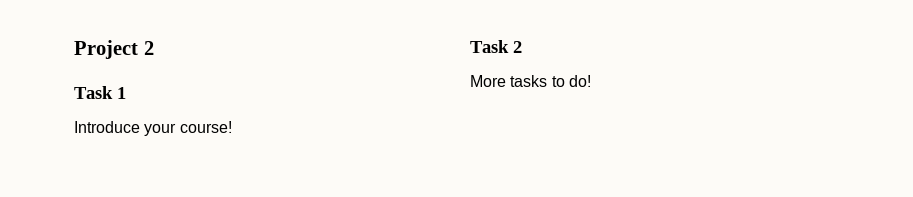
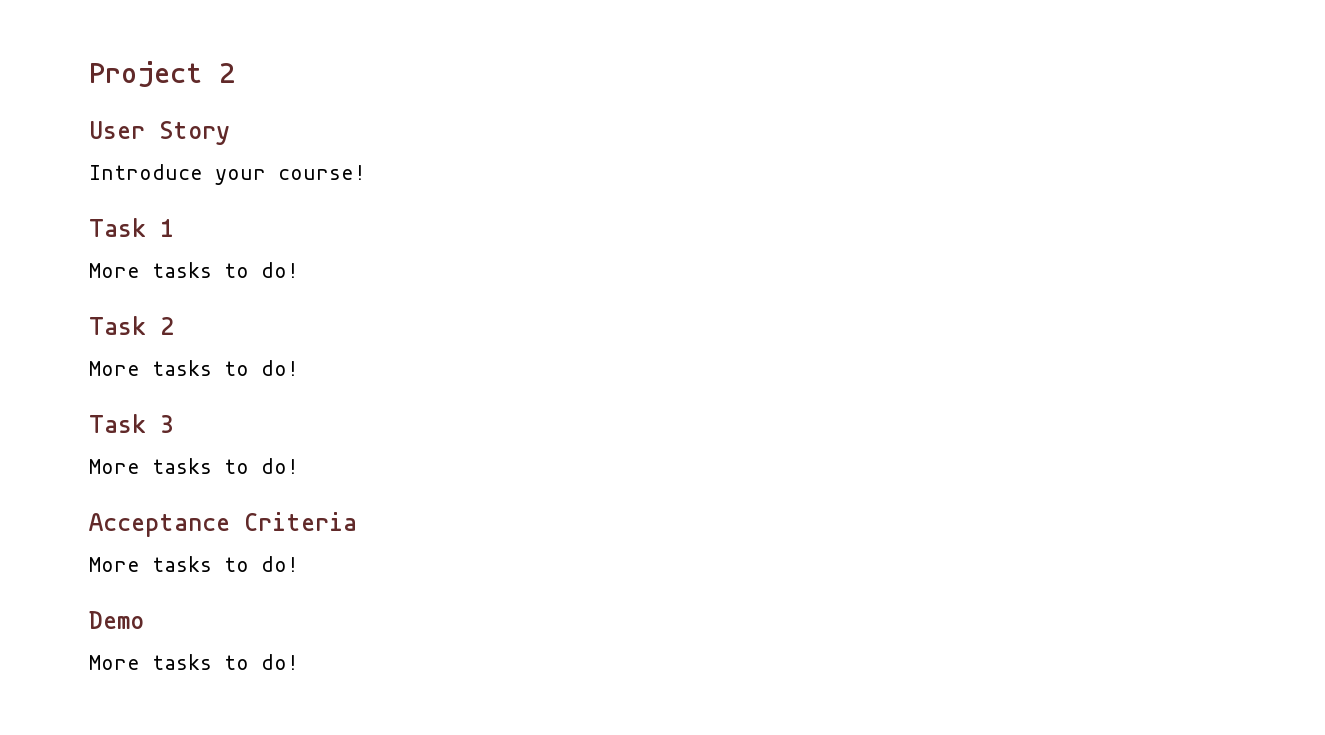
[74,86,126,99] [74,121,232,136] Task 1 // Introduce your course! -> [89,121,230,145] [89,164,366,185] [89,218,174,237] [89,262,299,278] User Story // Introduce your course! // Task 1 // More tasks to do!
(591, 81) none -> [89,414,174,433] [89,458,299,474] [89,512,357,537] [89,556,299,572] [89,611,144,629] [89,654,299,670] // Task 3 // More tasks to do! // Acceptance Criteria // More tasks to do! // Demo // More tasks to do!

